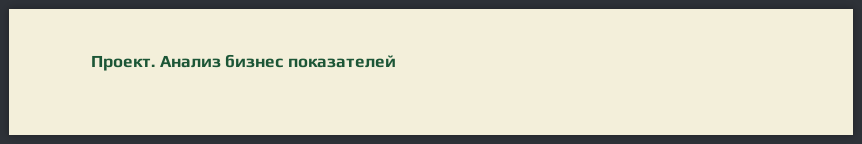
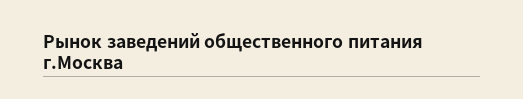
[91,54,396,71] Проект. Анализ бизнес показателей -> [43,32,424,52] [43,56,123,69] Рынок заведений общественного питания г.Москва

